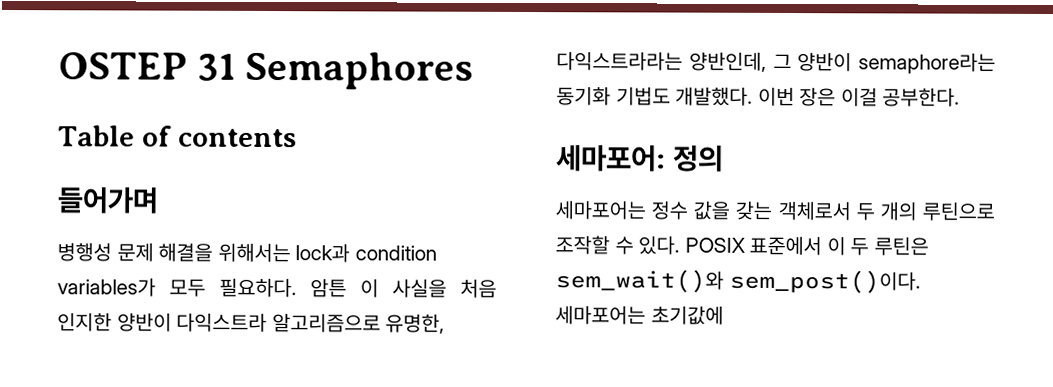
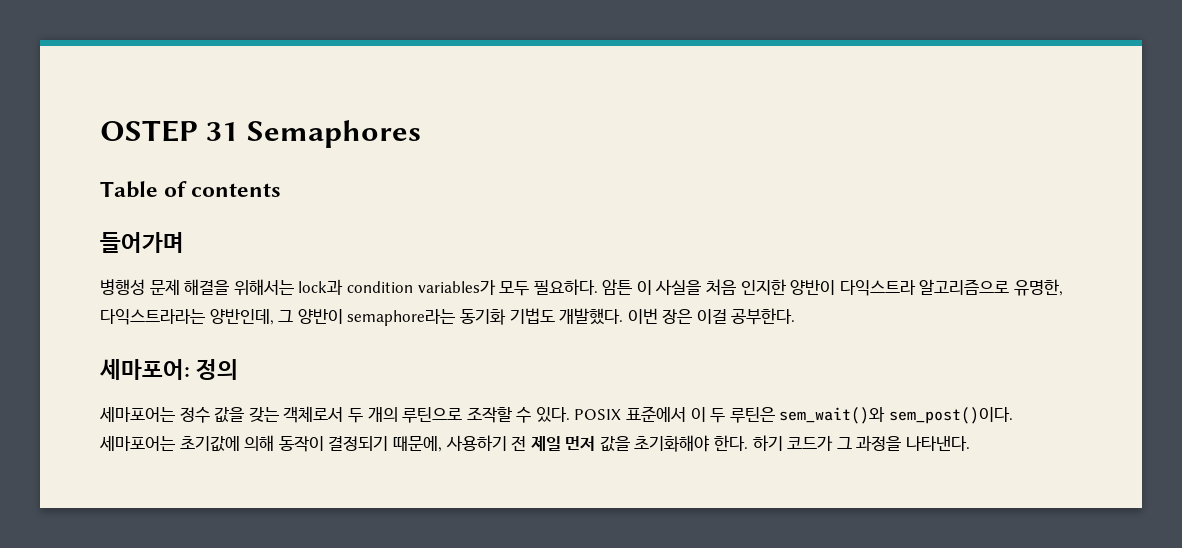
(724, 315) none -> [244,435,971,452] 의해 동작이 결정되기 때문에, 사용하기 전 제일 먼저 값을 초기화해야 한다. 하기 코드가 그 과정을 나타낸다.

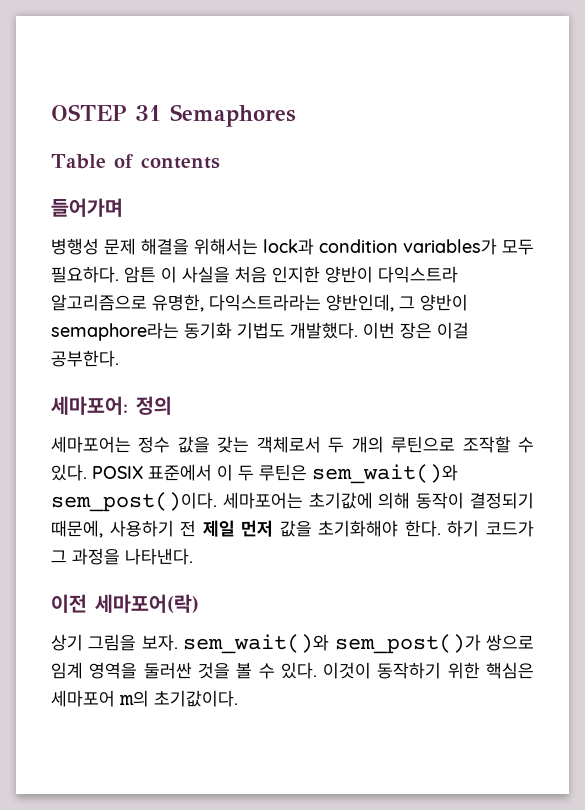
(971, 443) none -> [51,594,199,613] [51,634,534,654] [51,662,535,679] [51,690,238,707] // 이전 세마포어(락) // 상기 그림을 보자. sem_wait()와 sem_post()가 쌍으로 임계 영역을 둘러싼 것을 볼 수 있다. 이것이 동작하기 위한 핵심은 세마포어 m의 초기값이다.

